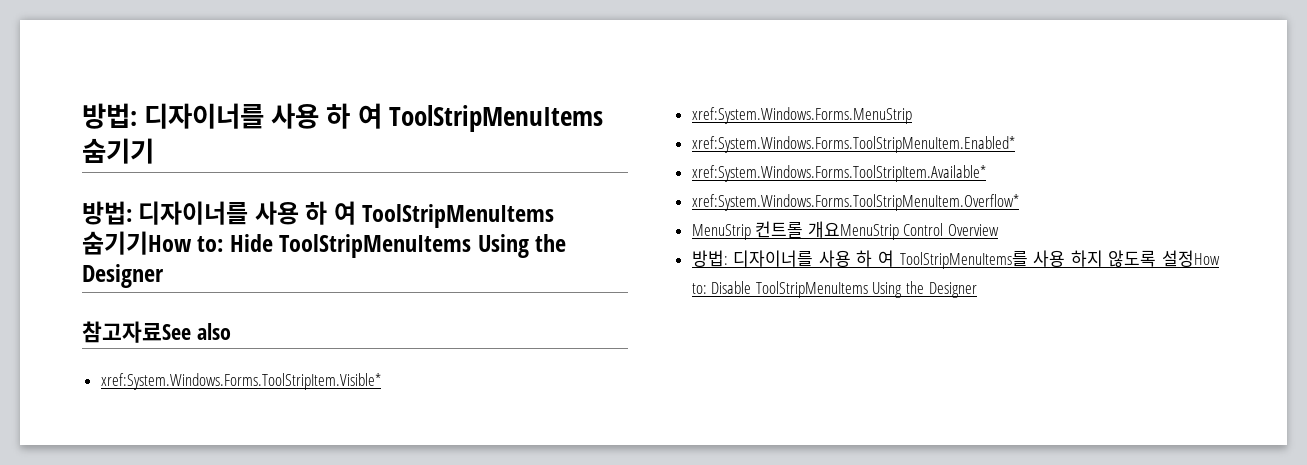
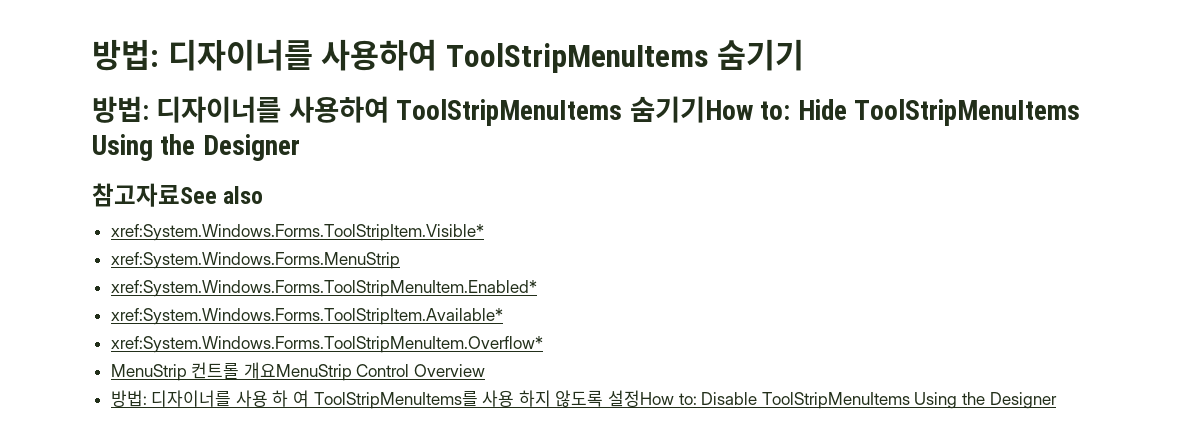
[82,103,382,129] 방법: 디자이너를 사용 하 여 -> [92,39,438,71] 방법: 디자이너를 사용하여
[254,201,356,225] 사용 하 여 -> [288,96,389,123] 사용하여

